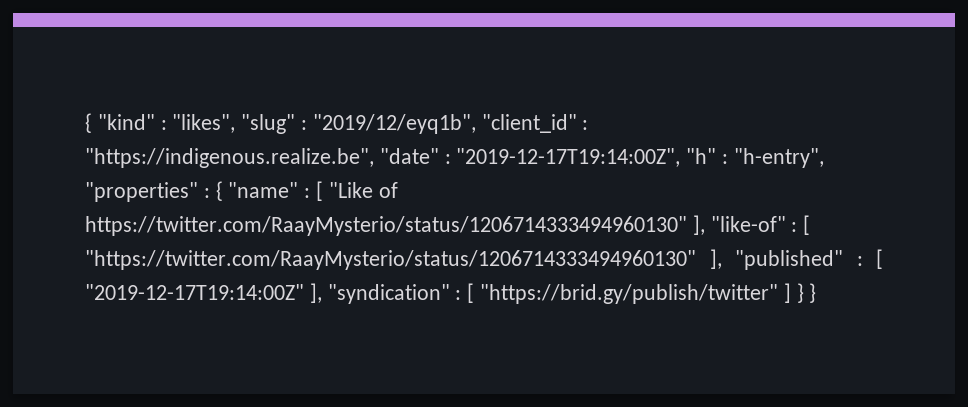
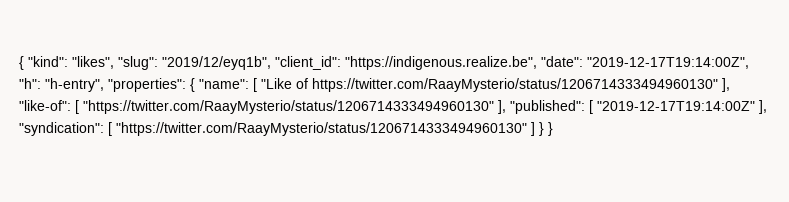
[85,113,589,134] [85,148,824,168] [85,181,311,202] { "kind" : "likes", "slug" : "2019/12/eyq1b", "client_id" : "https://indigenous.realize.be", "date" : "2019-12-17T19:14:00Z", "h" : "h-entry", "properties" : { "name" : -> [19,56,749,70] [19,78,249,92] { "kind": "likes", "slug": "2019/12/eyq1b", "client_id": "https://indigenous.realize.be", "date": "2019-12-17T19:14:00Z", "h": "h-entry", "properties": { "name":
[710,216,798,232] "like-of" : -> [19,100,71,111] "like-of":
[735,250,863,270] "published" : -> [510,100,585,114] "published":
[327,283,779,304] "syndication" : [ "https://brid.gy/publish/twitter" -> [19,122,527,136] "syndication": [ "https://twitter.com/RaayMysterio/status/1206714333494960130"

